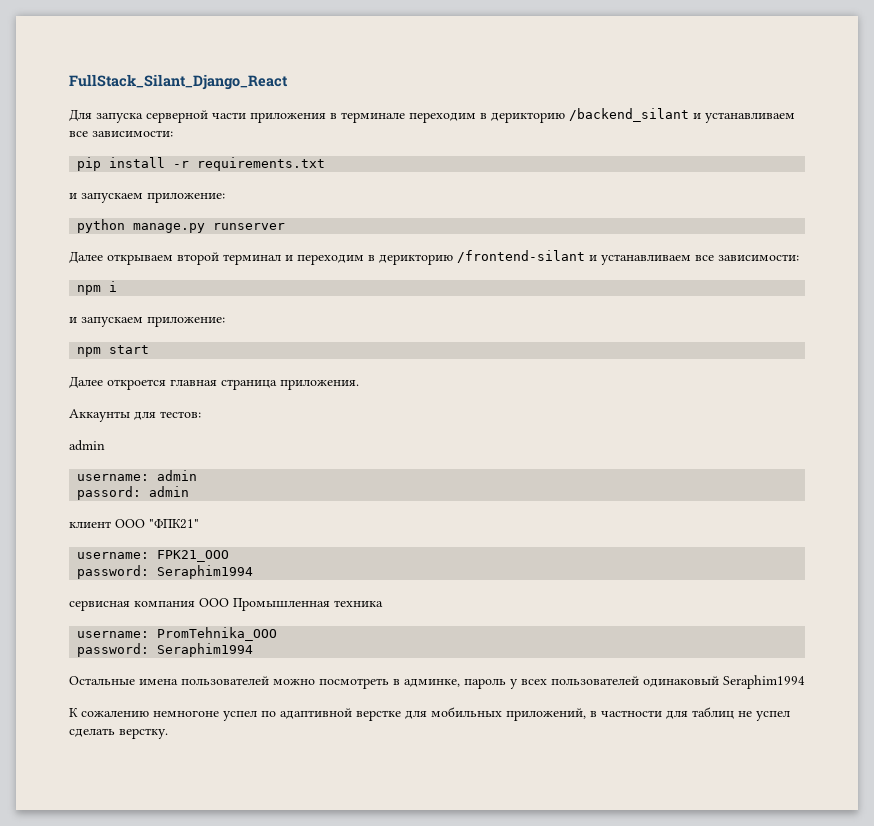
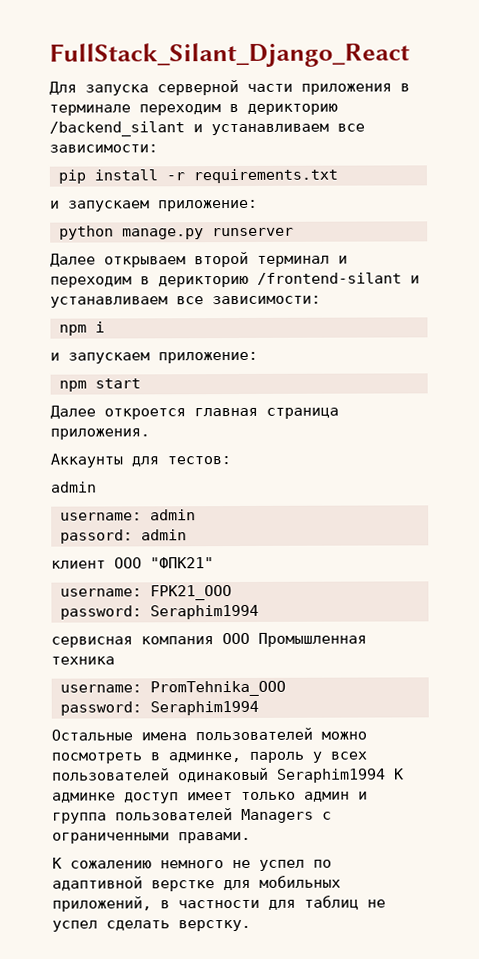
(805, 682) none -> [394,768,404,780] [52,791,368,804] [52,808,332,824] [52,831,251,844] К админке доступ имеет только админ и группа пользователей Managers с ограниченными правами.
[153,710,219,717] немногоне -> [160,859,251,869] немного не

